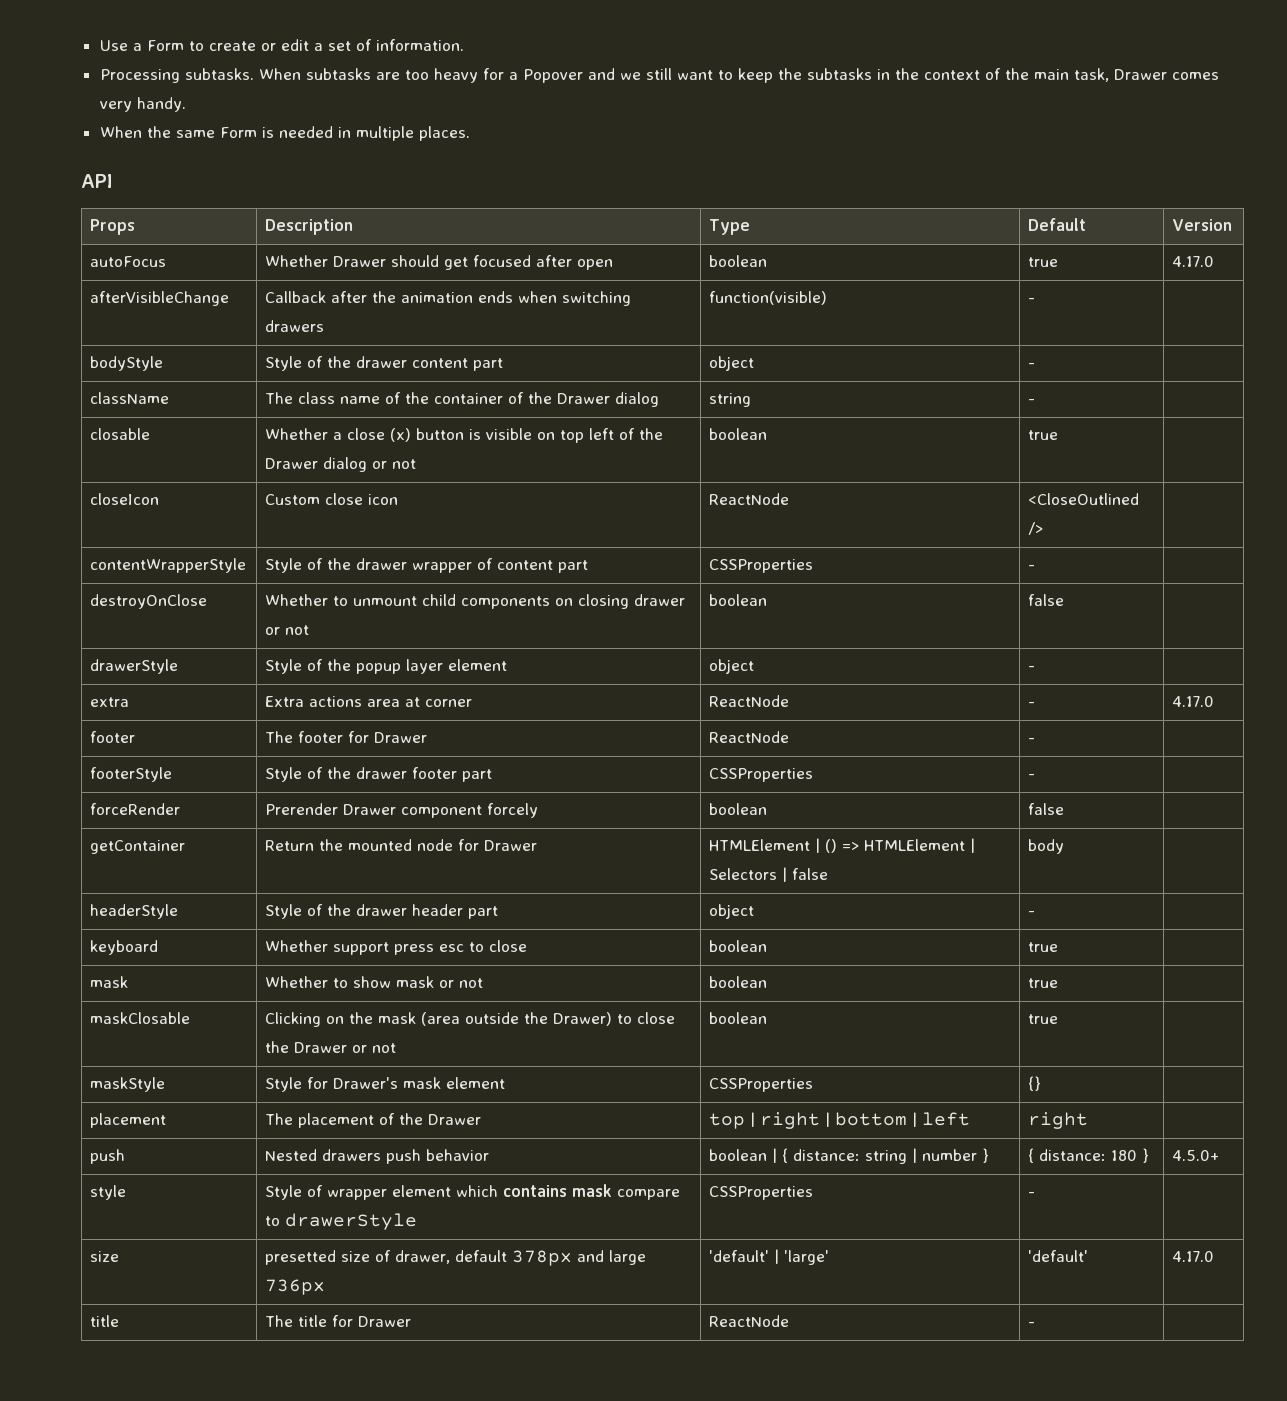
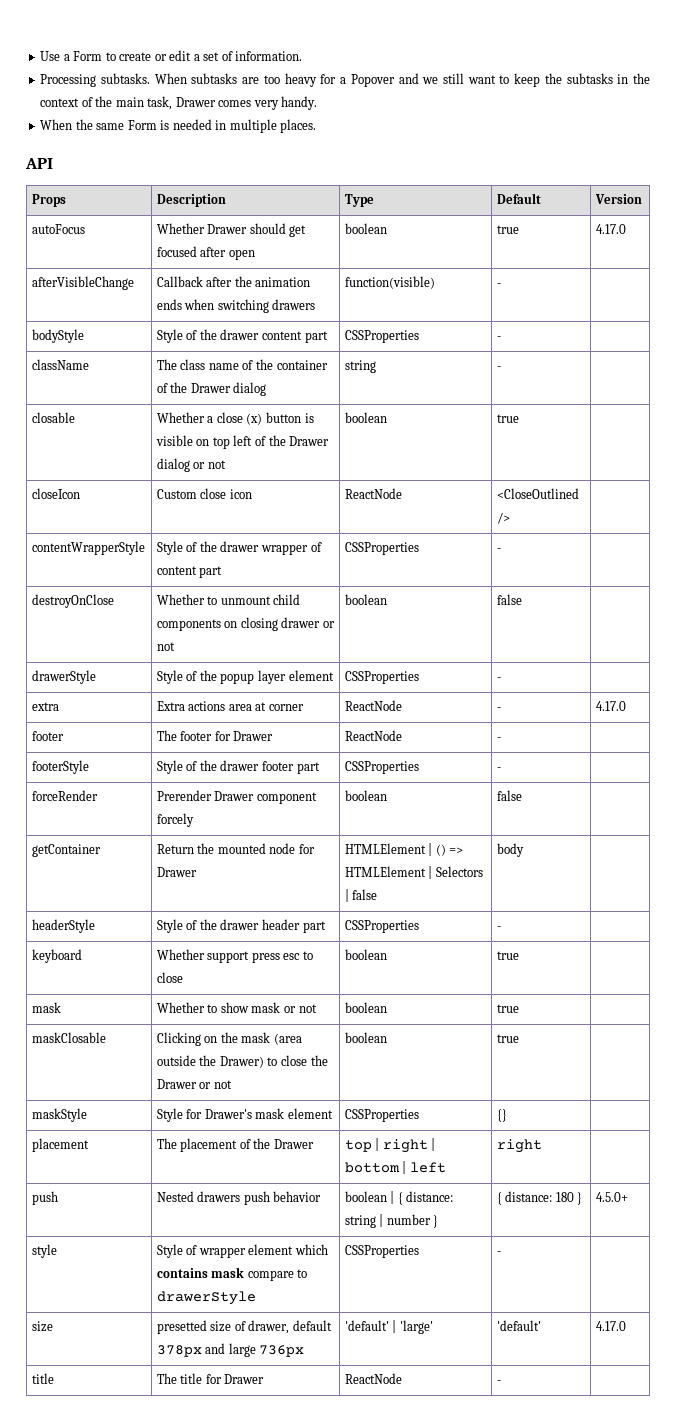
[709,356,755,371] object -> [344,330,419,343] CSSProperties
[709,659,755,674] object -> [344,671,419,684] CSSProperties
[709,904,755,919] object -> [344,920,419,933] CSSProperties

